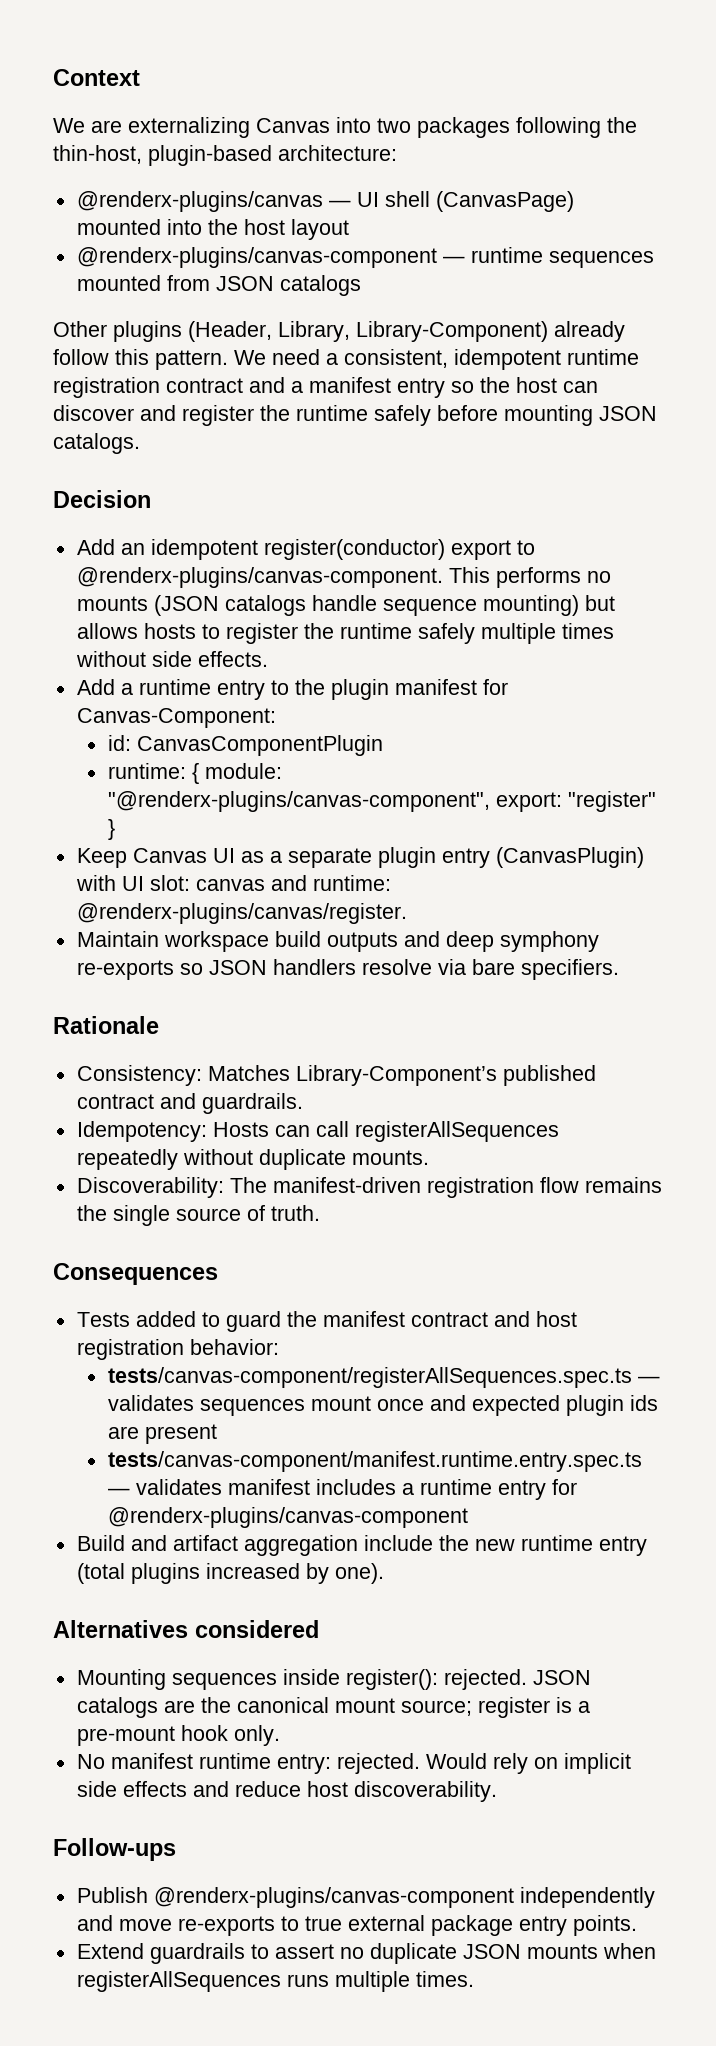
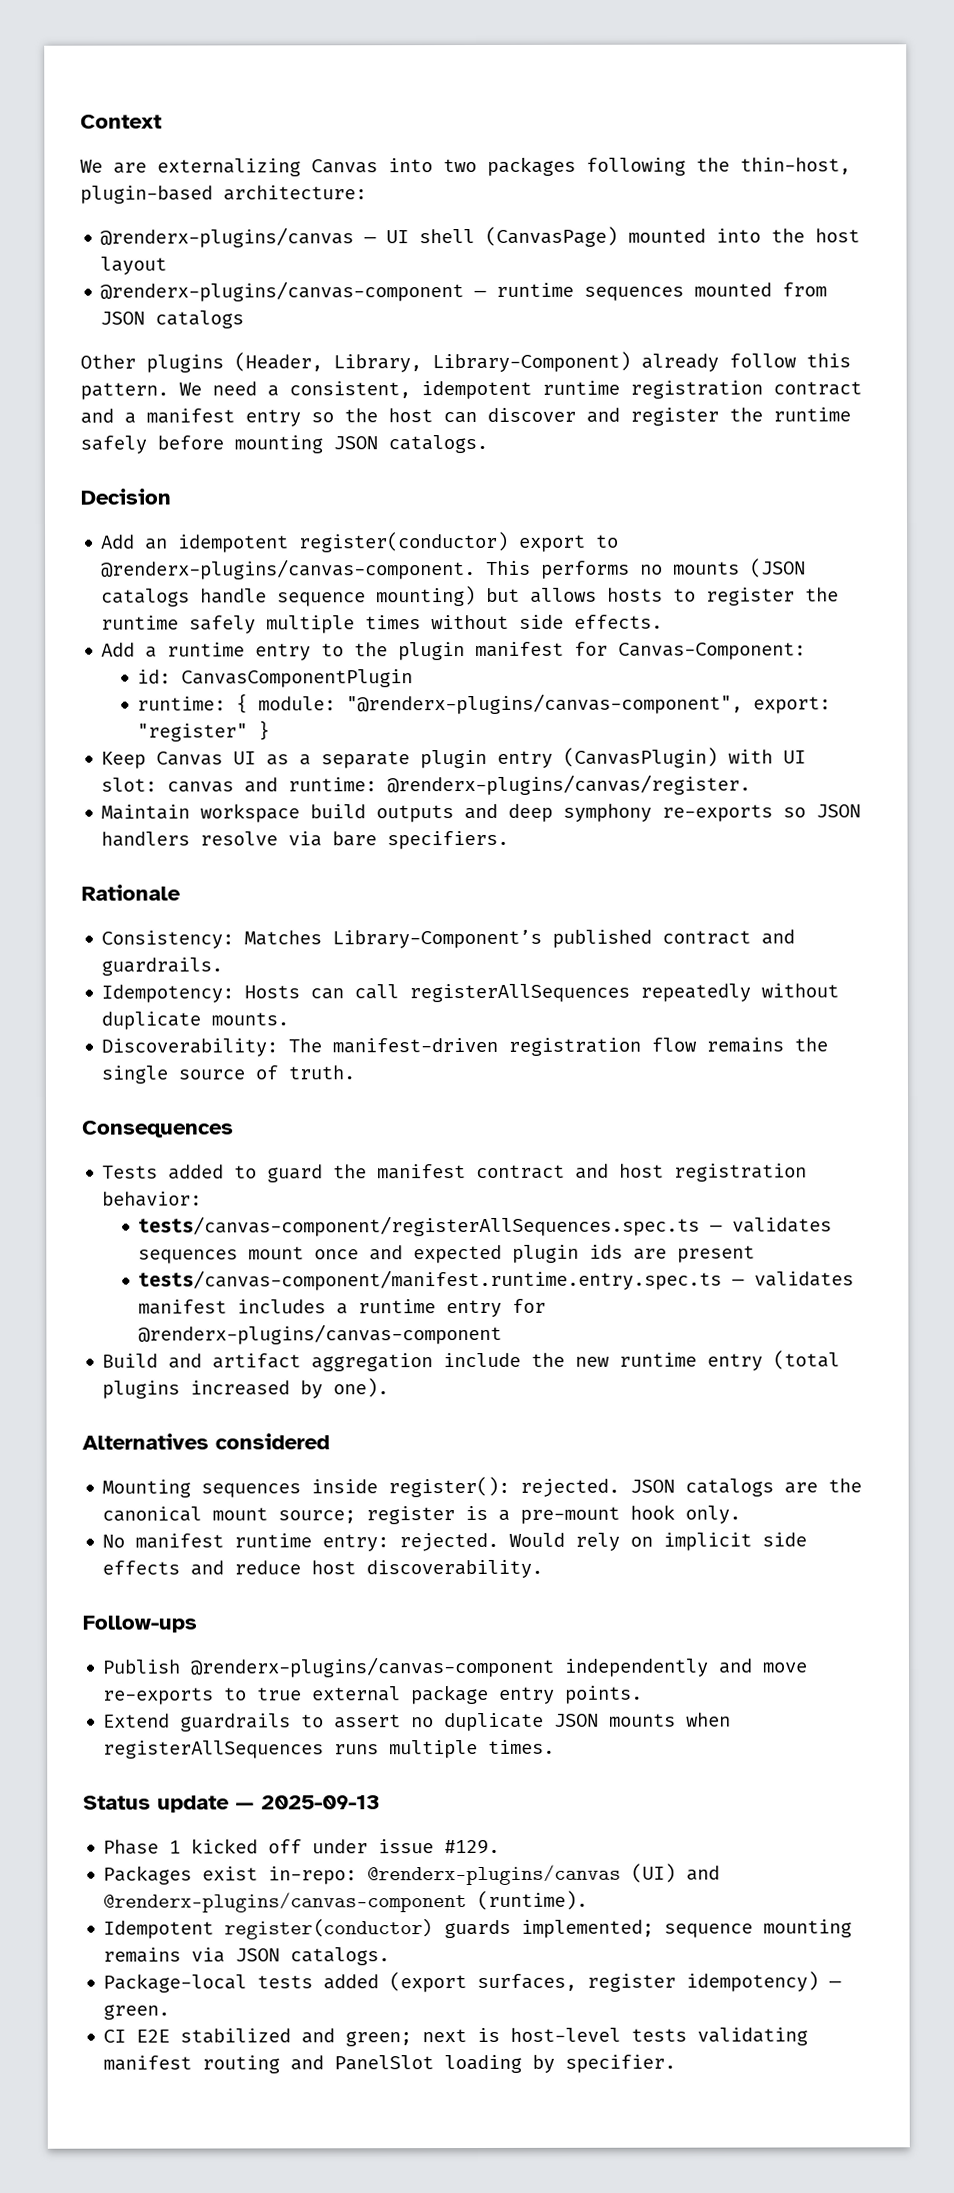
(474, 1979) none -> [83,1795,380,1813] [103,1838,501,1855] [103,1863,721,1886] [103,1890,589,1913] [103,1919,853,1940] [103,1947,391,1966] [103,1971,843,1993] [103,2004,171,2020] [103,2027,809,2047] [103,2054,677,2074] // Status update — 2025-09-13 // Phase 1 kicked off under issue #129. // Packages exist in-repo: @renderx-plugins/canvas (UI) and @renderx-plugins/canvas-component (runtime). // Idempotent register(conductor) guards implemented; sequence mounting remains via JSON catalogs. // Package-local tests added (export surfaces, register idempotency) — green. // CI E2E stabilized and green; next is host-level tests validating manifest routing and PanelSlot loading by specifier.

